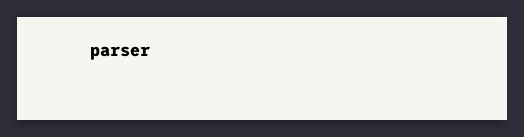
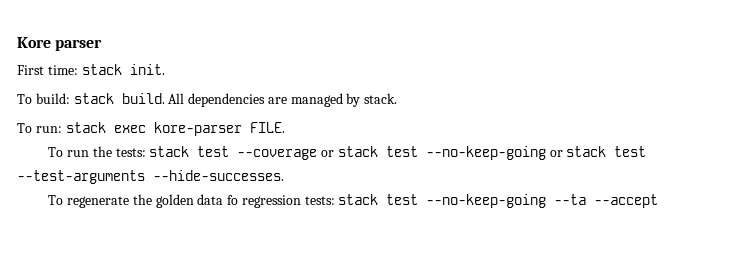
(90, 53) none -> [17,37,51,48] Kore
(150, 53) none -> [17,64,165,75] [17,93,398,107] [17,122,285,136] [48,146,647,160] [17,170,284,184] [48,194,659,208] // First time: stack init. // To build: stack build. All dependencies are managed by stack. // To run: stack exec kore-parser FILE. // To run the tests: stack test --coverage or stack test --no-keep-going or stack test --test-arguments --hide-successes. // To regenerate the golden data fo regression tests: stack test --no-keep-going --ta --accept

